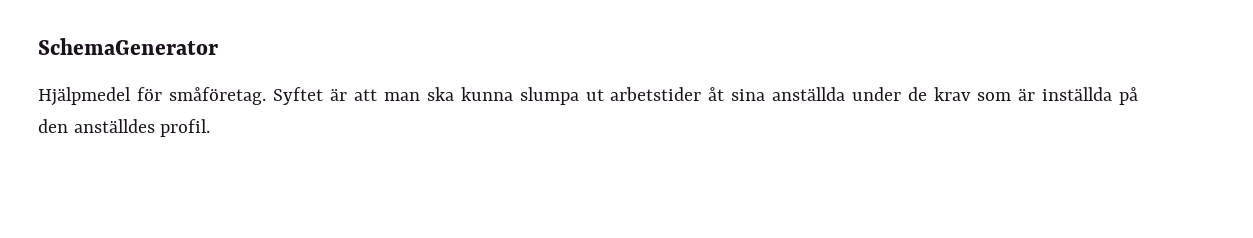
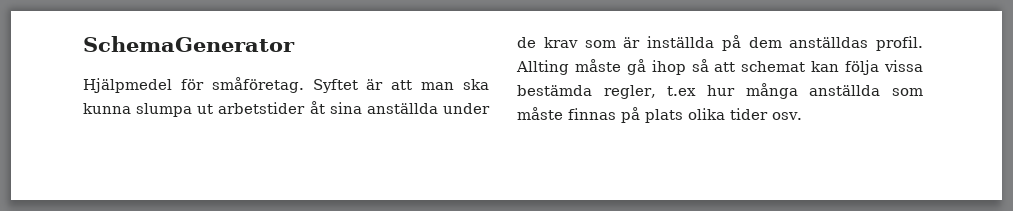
[38,119,211,137] den anställdes profil. -> [748,36,923,51] [516,59,923,75] [517,83,923,99] [517,107,802,123] dem anställdas profil. Allting måste gå ihop så att schemat kan följa vissa bestämda regler, t.ex hur många anställda som måste finnas på plats olika tider osv.

